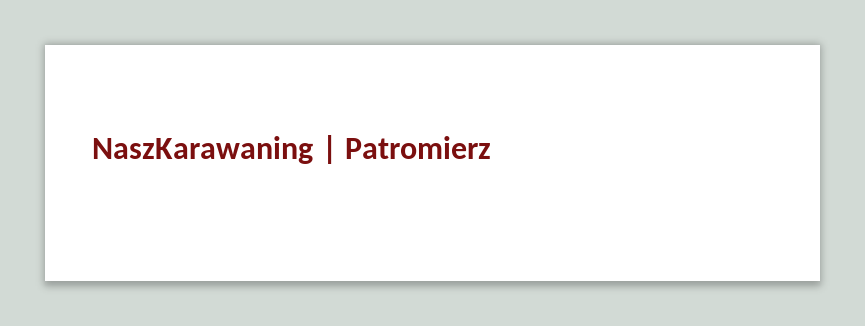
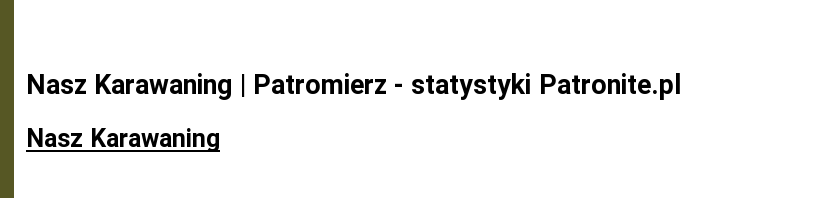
[92,135,492,164] NaszKarawaning | Patromierz -> [26,73,681,100] [26,128,220,152] Nasz Karawaning | Patromierz - statystyki Patronite.pl // Nasz Karawaning

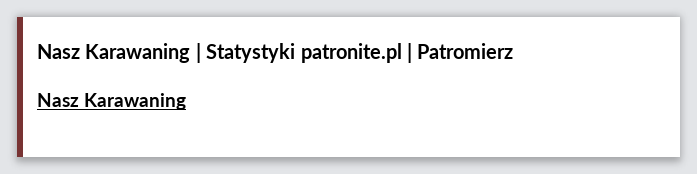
[252,73,681,100] Patromierz - statystyki Patronite.pl -> [206,43,514,63] Statystyki patronite.pl | Patromierz

